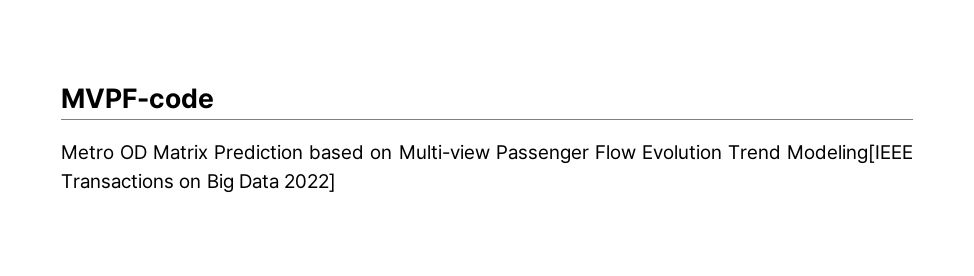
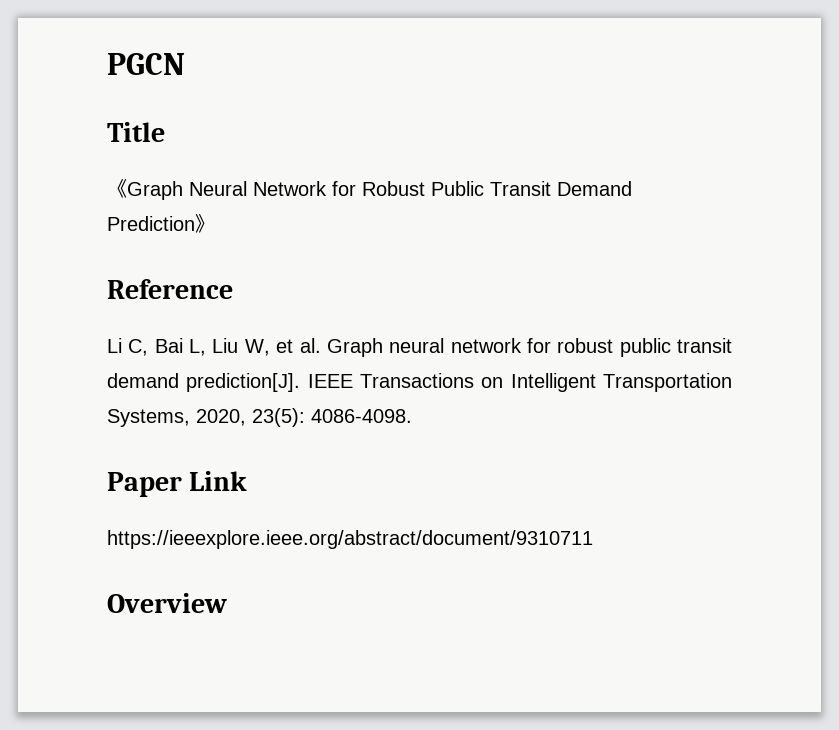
[61,88,214,109] [61,144,914,164] [61,173,337,193] MVPF-code // Metro OD Matrix Prediction based on Multi-view Passenger Flow Evolution Trend Modeling[IEEE Transactions on Big Data 2022] -> [107,53,185,75] [107,122,165,142] [107,179,632,200] [107,214,215,233] [107,279,233,299] [107,338,732,357] [107,373,732,392] [107,408,412,427] [107,471,248,497] [107,530,593,549] [107,593,227,613] PGCN // Title // 《Graph Neural Network for Robust Public Transit Demand Prediction》 // Reference // Li C, Bai L, Liu W, et al. Graph neural network for robust public transit demand prediction[J]. IEEE Transactions on Intelligent Transportation Systems, 2020, 23(5): 4086-4098. // Paper Link // https://ieeexplore.ieee.org/abstract/document/9310711 // Overview

